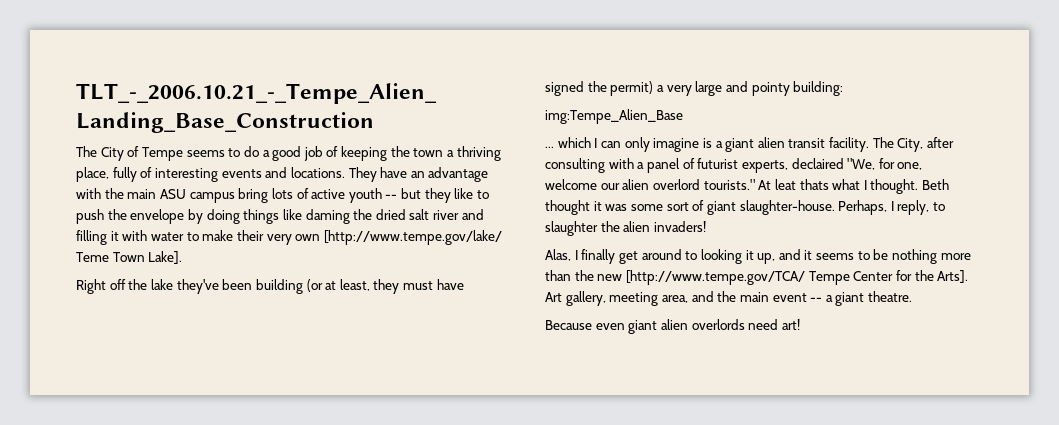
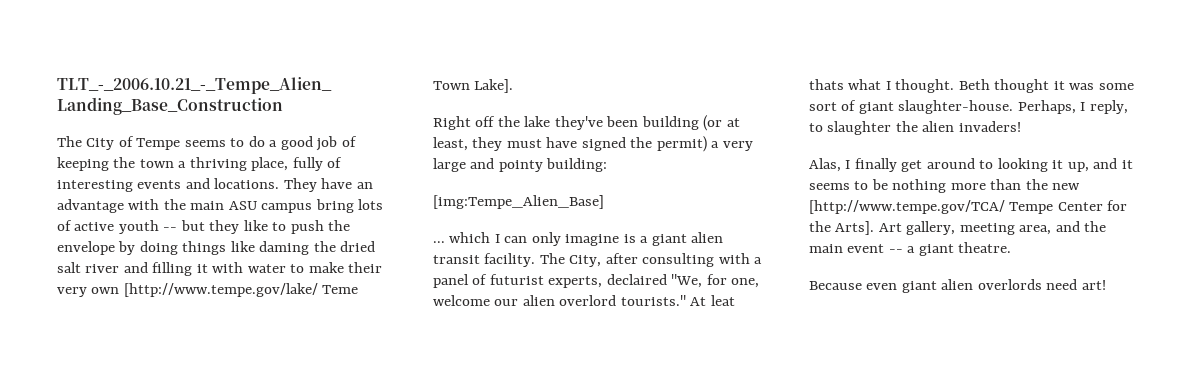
[545,109,683,124] img:Tempe_Alien_Base -> [433,195,604,209] [img:Tempe_Alien_Base]

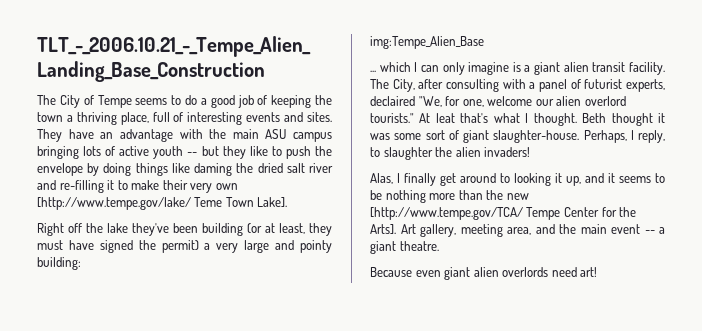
[292,157,323,171] fully -> [152,112,170,122] full
[214,178,280,189] locations. -> [307,112,332,122] sites.
[315,199,354,213] bring -> [37,146,79,159] bringing
[152,262,286,276] filling it with water -> [59,180,115,193] re-filling it
[433,195,604,209] [img:Tempe_Alien_Base] -> [370,36,484,49] img:Tempe_Alien_Base
[809,79,844,90] thats -> [460,113,489,123] that's

